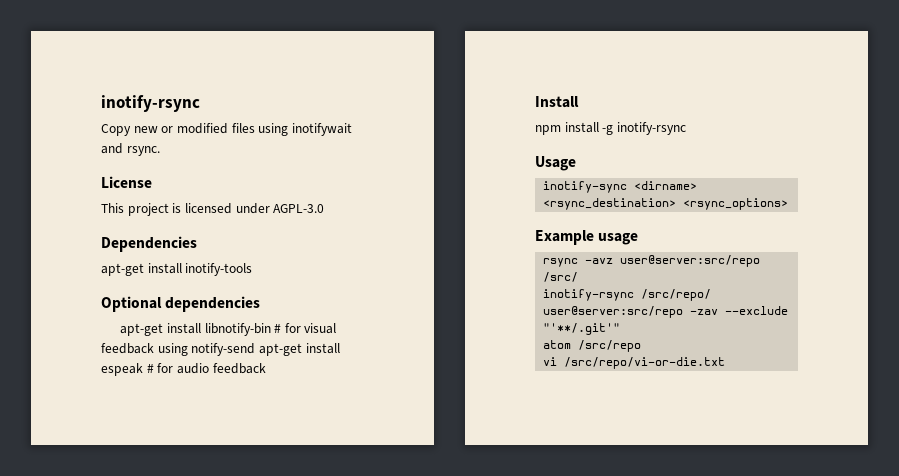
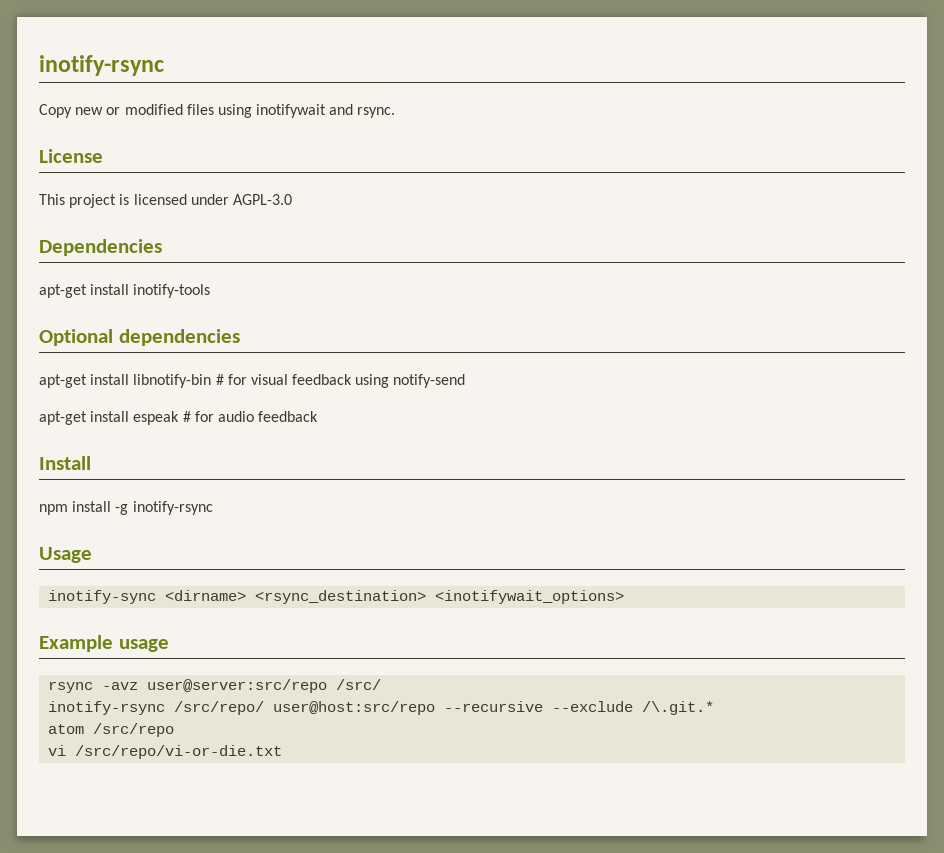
(256, 349) none -> (466, 381) //
[683,198,789,210] <rsync_options> -> [435,590,625,604] <inotifywait_options>
[543,306,789,318] [543,323,621,335] user@server:src/repo -zav --exclude "'**/.git'" -> [273,701,715,715] user@host:src/repo --recursive --exclude /\.git.*

